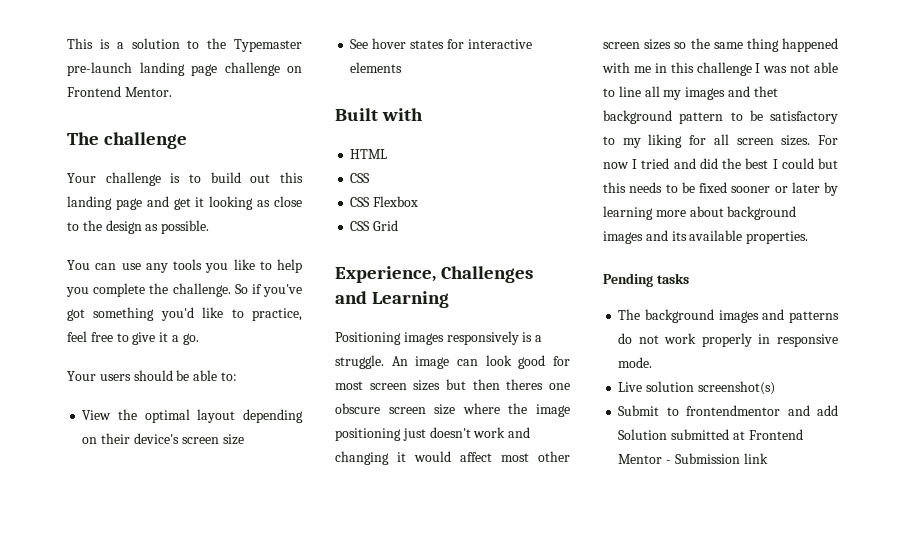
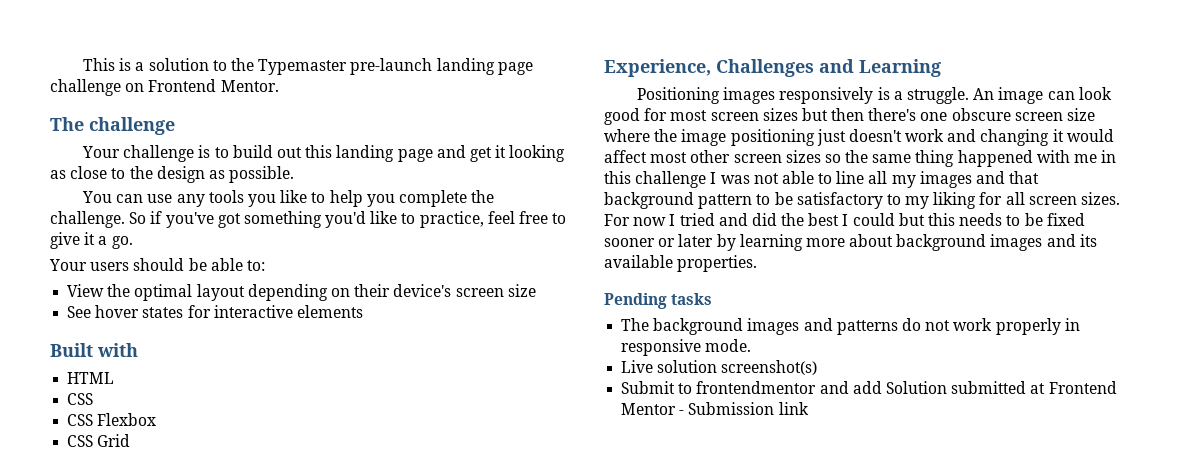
[506,379,544,390] theres -> [868,108,917,121] there's
[753,86,778,97] thet -> [1009,171,1040,184] that

